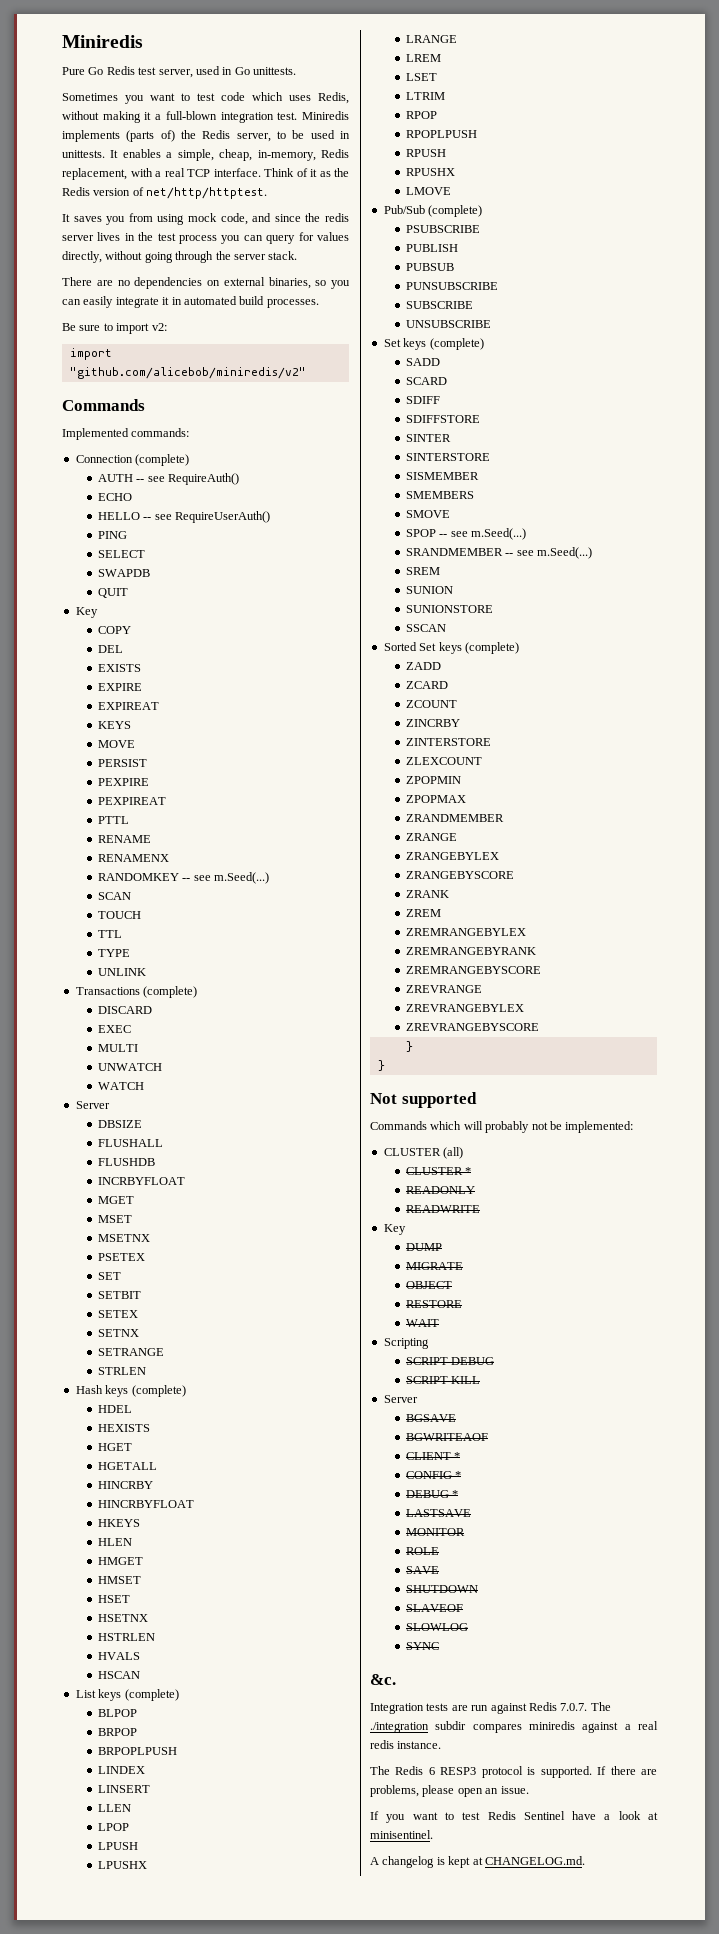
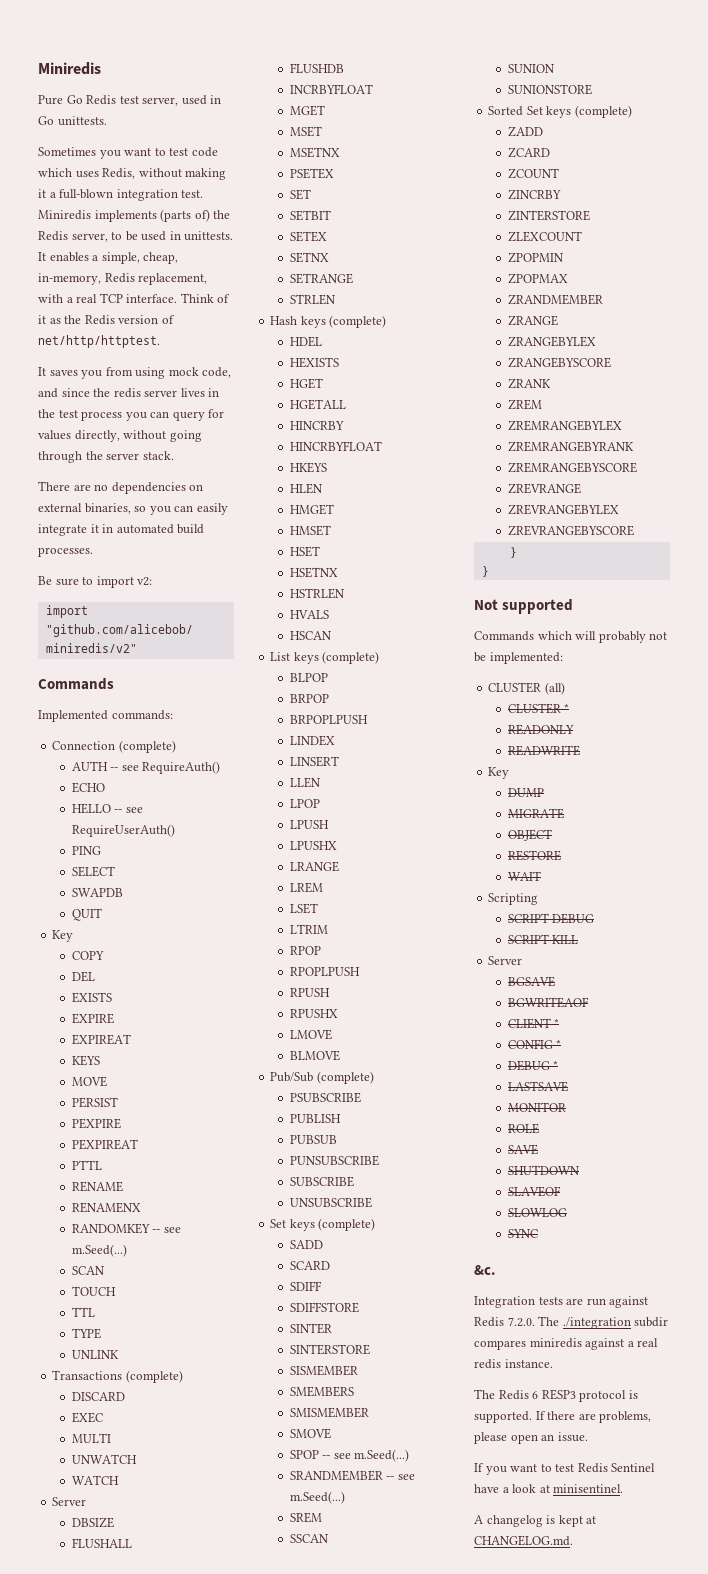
(451, 191) none -> [289,1050,340,1061] // BLMOVE
(474, 495) none -> [289,1407,369,1418] // SMISMEMBER
(440, 571) none -> [289,1534,329,1543] // SSCAN
[405,624,446,632] // SSCAN -> (592, 89) none
[560,1703,588,1711] 7.0.7. -> [507,1317,535,1327] 7.2.0.

